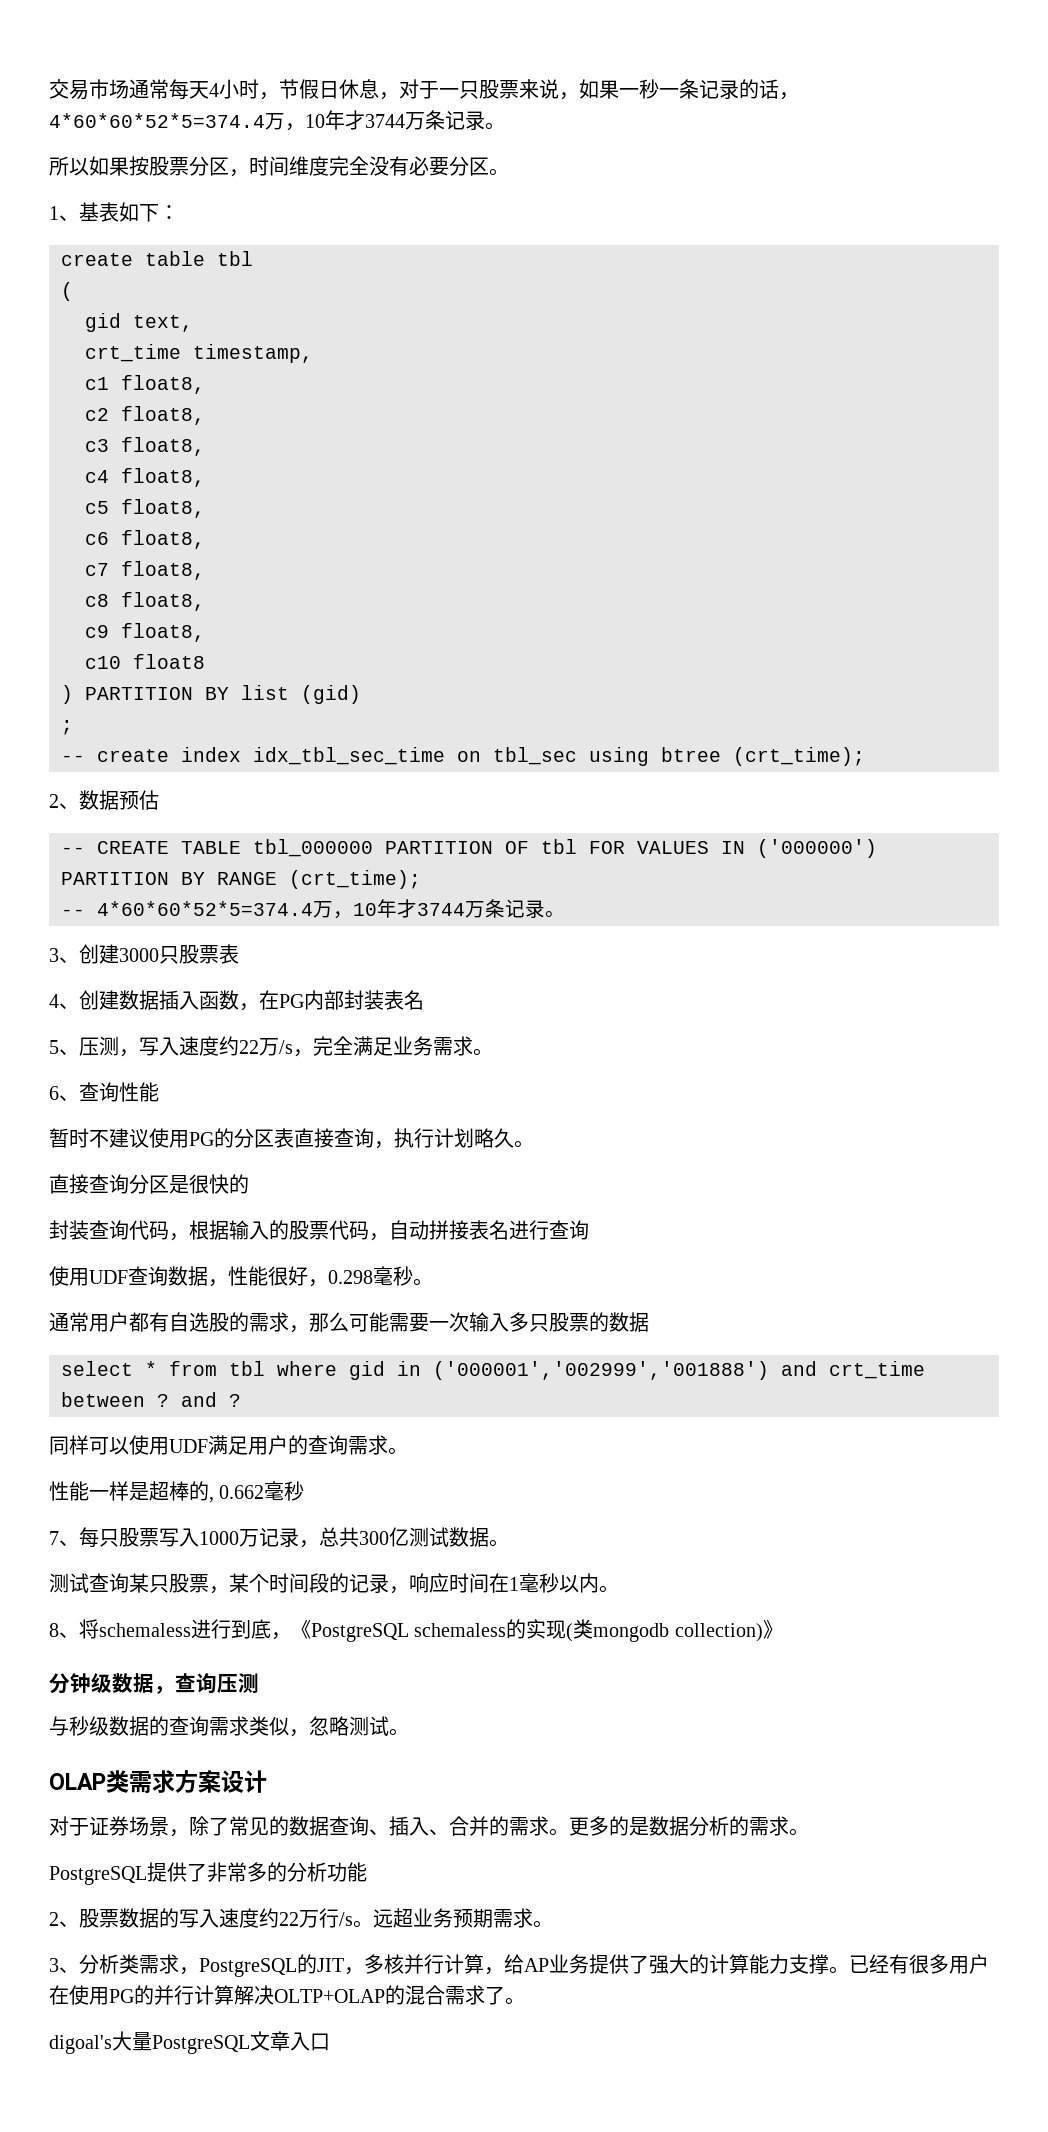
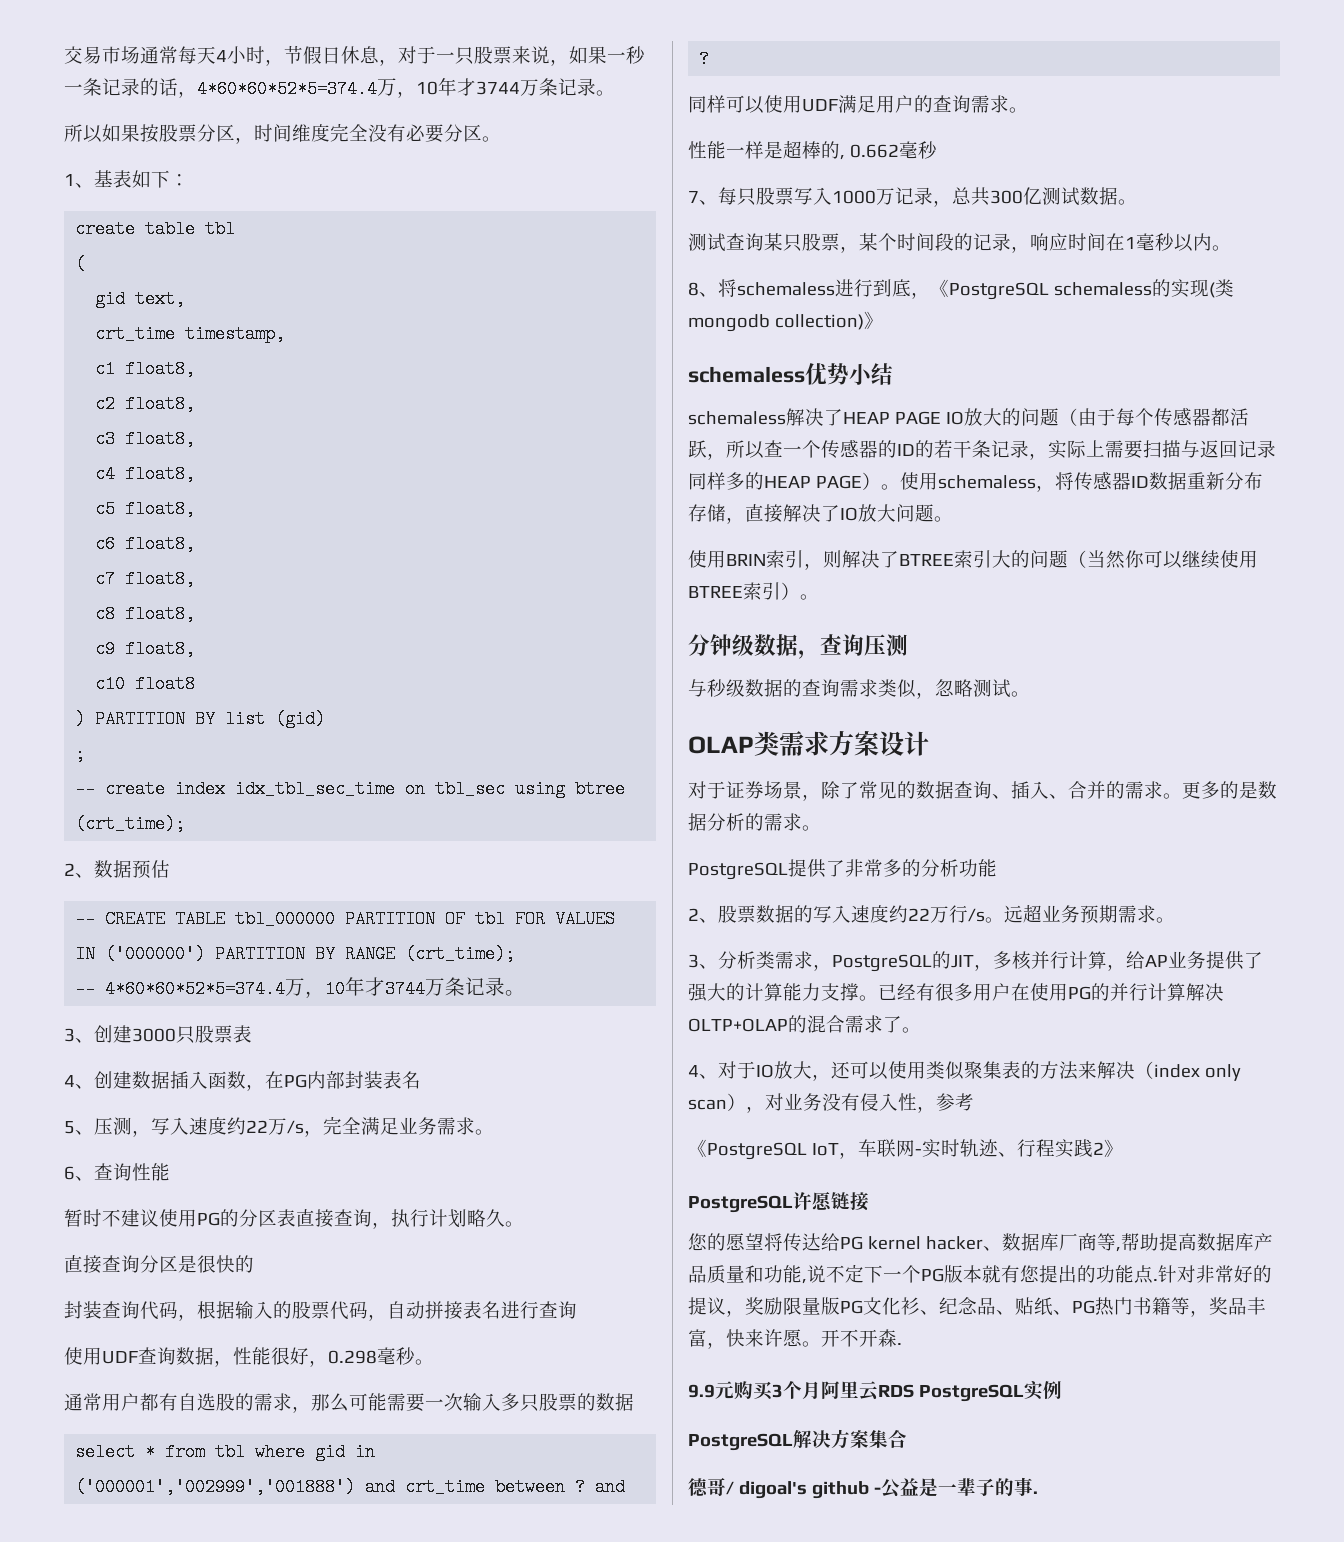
(783, 1629) none -> [688,363,893,385] [688,408,1249,427] [688,440,1276,460] [688,472,1263,492] [688,504,953,524] [688,550,1258,570] [688,582,819,600] // schemaless优势小结 // schemaless解决了HEAP PAGE IO放大的问题（由于每个传感器都活跃，所以查一个传感器的ID的若干条记录，实际上需要扫描与返回记录同样多的HEAP PAGE）。使用schemaless，将传感器ID数据重新分布存储，直接解决了IO放大问题。 // 使用BRIN索引，则解决了BTREE索引大的问题（当然你可以继续使用BTREE索引）。
[49,2031,330,2054] digoal's大量PostgreSQL文章入口 -> [688,1061,1241,1081] [688,1093,974,1113] [688,1139,1123,1160] [688,1191,869,1213] [688,1233,1273,1252] [688,1264,1272,1284] [688,1297,1266,1317] [688,1329,902,1349] [688,1381,1062,1402] [688,1429,907,1451] [688,1477,1038,1499] 4、对于IO放大，还可以使用类似聚集表的方法来解决（index only scan），对业务没有侵入性，参考 // 《PostgreSQL IoT，车联网-实时轨迹、行程实践2》 // PostgreSQL许愿链接 // 您的愿望将传达给PG kernel hacker、数据库厂商等,帮助提高数据库产品质量和功能,说不定下一个PG版本就有您提出的功能点.针对非常好的提议，奖励限量版PG文化衫、纪念品、贴纸、PG热门书籍等，奖品丰富，快来许愿。开不开森. // 9.9元购买3个月阿里云RDS PostgreSQL实例 // PostgreSQL解决方案集合 // 德哥/ digoal's github -公益是一辈子的事.

